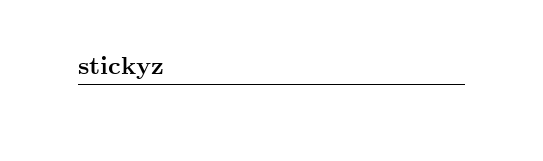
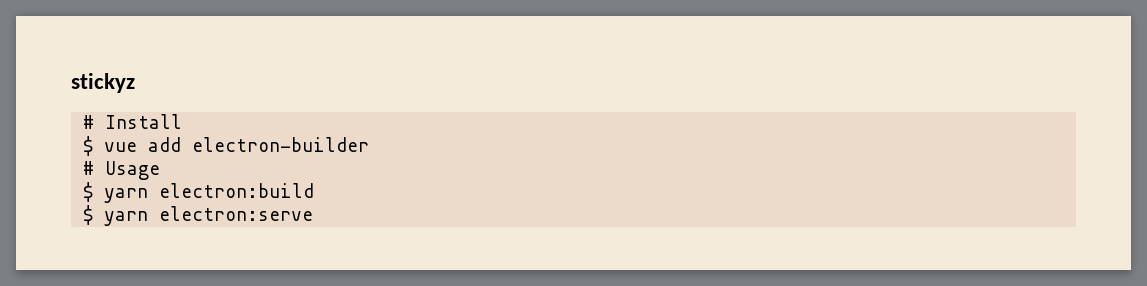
(164, 67) none -> [83,114,182,129] [83,136,369,156] [83,161,160,180] [83,182,314,203] [83,205,313,226] // # Install // $ vue add electron-builder // # Usage // $ yarn electron:build // $ yarn electron:serve

